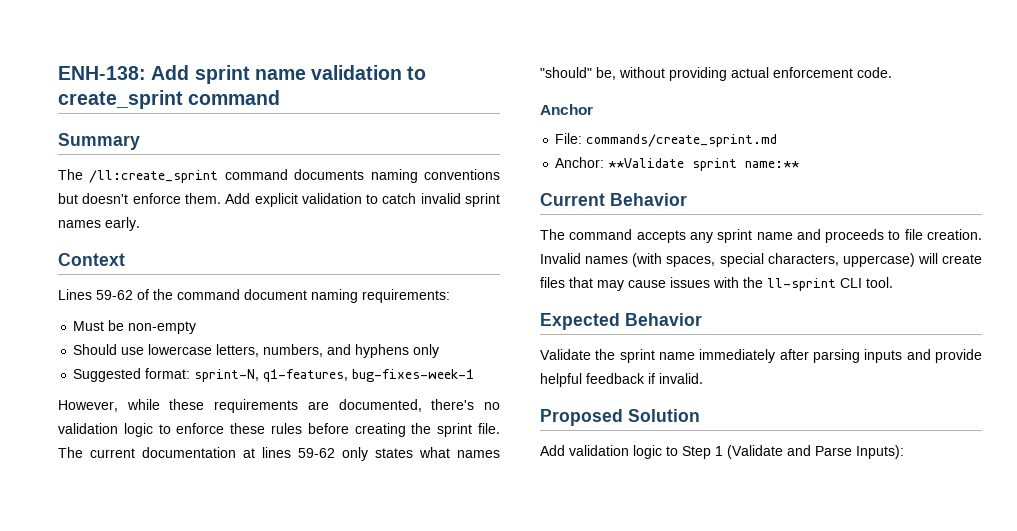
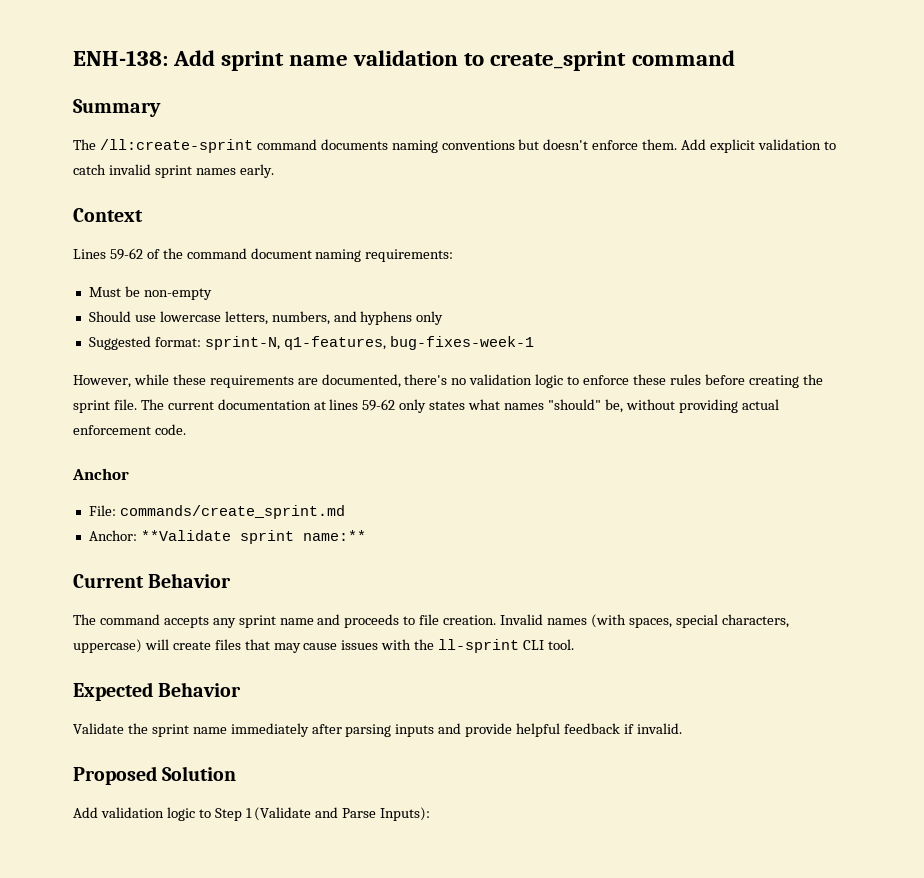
[89,170,219,183] /ll:create_sprint -> [99,139,253,153] /ll:create-sprint

